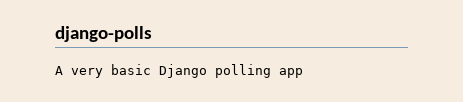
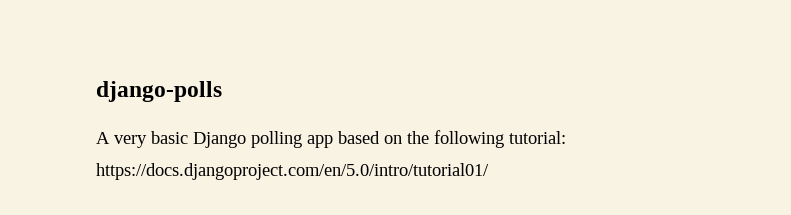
(303, 73) none -> [338,130,566,148] [96,163,489,180] based on the following tutorial: https://docs.djangoproject.com/en/5.0/intro/tutorial01/

